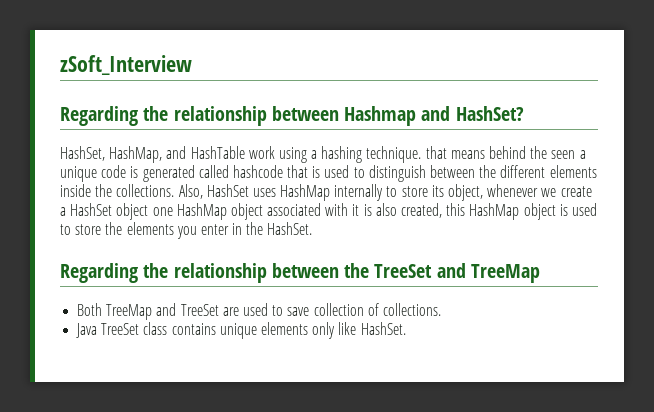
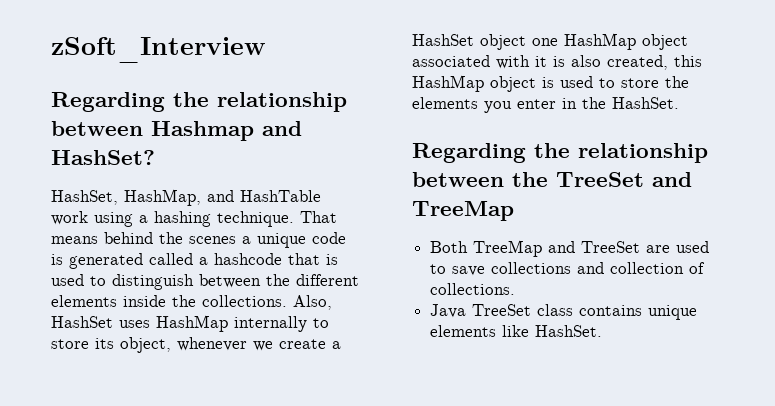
[425,146,447,159] that -> [300,211,337,223] That
[551,150,576,159] seen -> [189,236,236,244] scenes
(229, 171) none -> [199,257,208,265] a
(310, 311) none -> [491,262,605,274] collections and
[312,322,336,339] only -> (497, 331) none

